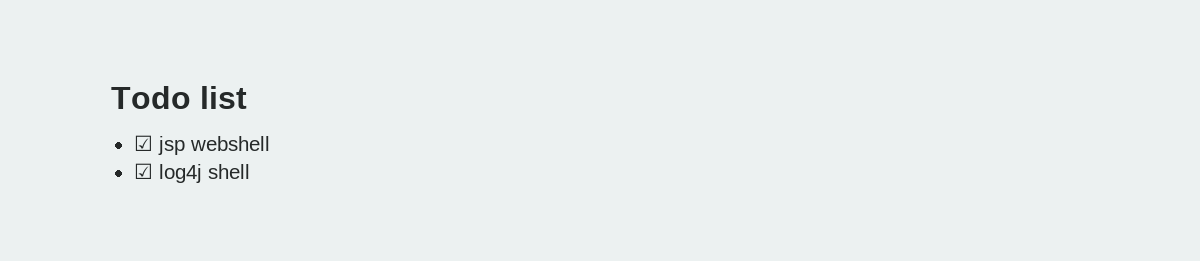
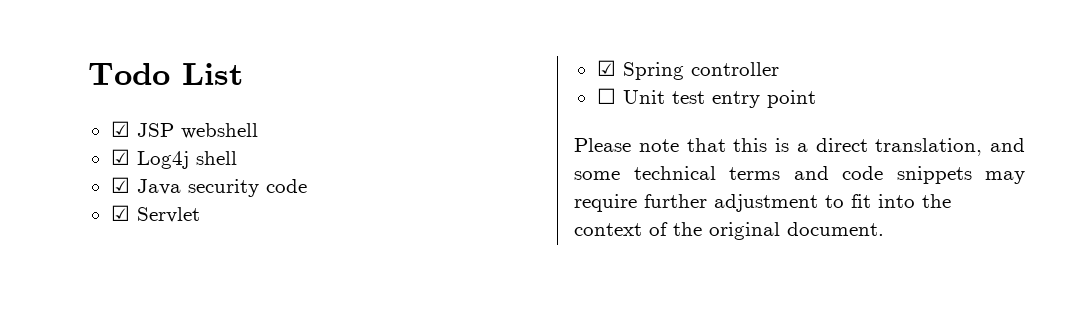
[200,86,247,109] [133,135,185,155] list // ☑ jsp -> [182,63,243,85] [110,121,174,137] List // ☑ JSP
[158,164,202,183] log4j -> [136,151,189,169] Log4j
(250, 171) none -> [110,177,307,197] [110,205,200,223] [596,60,779,80] [596,88,816,108] [574,138,1025,156] [574,166,1025,184] [574,194,951,212] [574,222,884,240] // ☑ Java security code // ☑ Servlet // ☑ Spring controller // ☐ Unit test entry point // Please note that this is a direct translation, and some technical terms and code snippets may require further adjustment to fit into the context of the original document.

